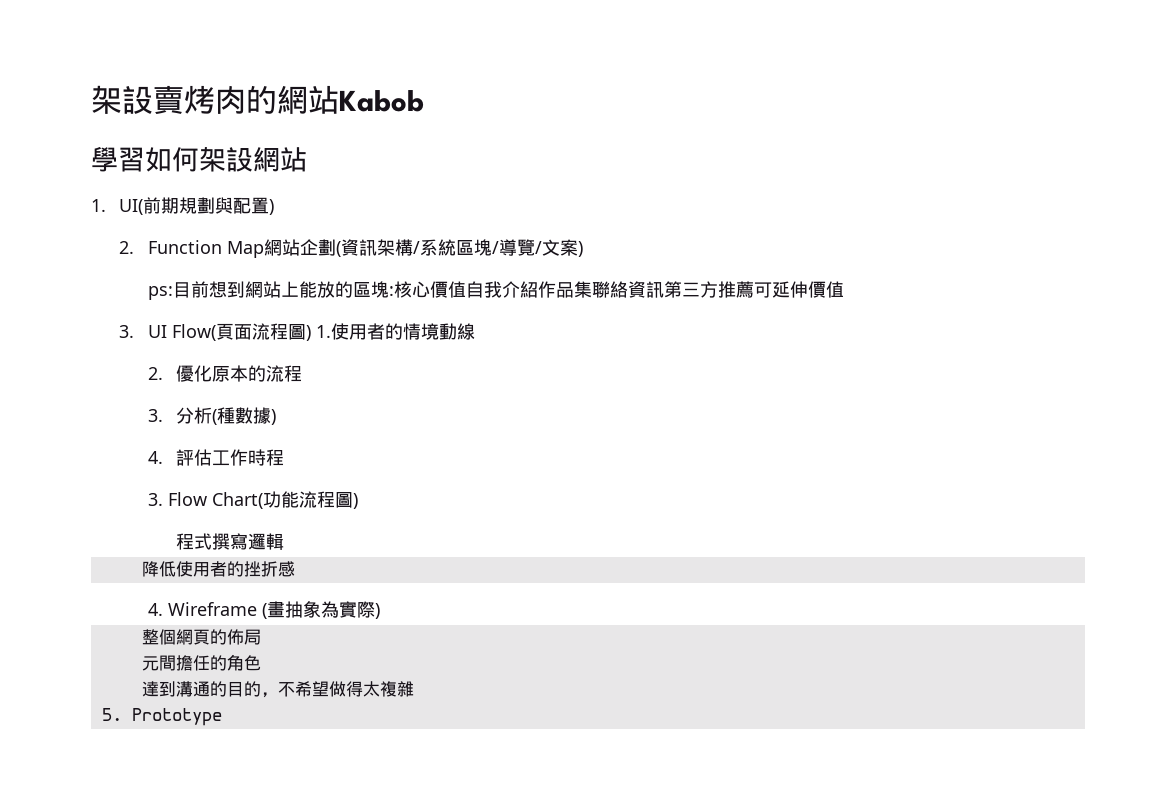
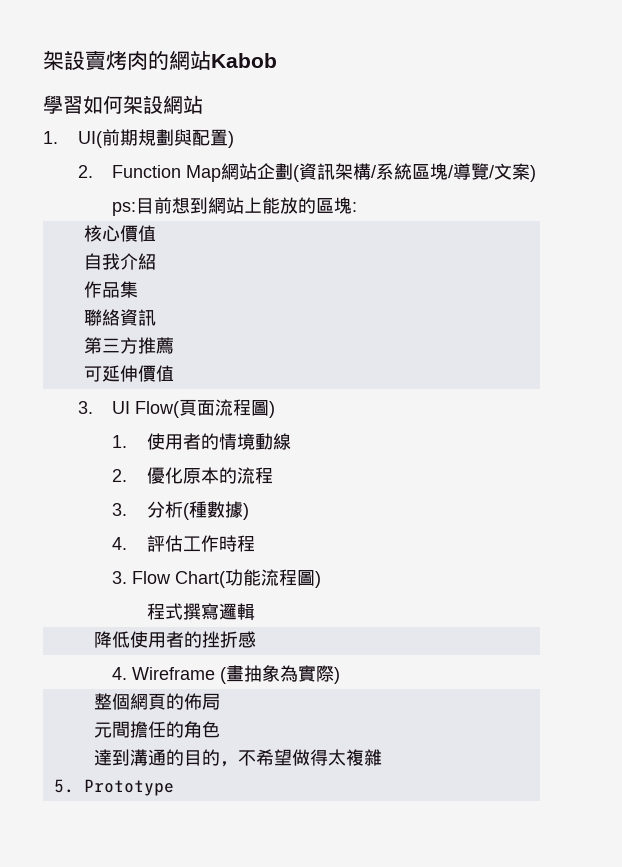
(394, 291) none -> (358, 207) //
(466, 289) none -> (156, 233) //
(538, 289) none -> (156, 261) //
(592, 289) none -> (138, 289) //
(664, 289) none -> (156, 317) //
(754, 289) none -> (174, 345) //
(311, 333) none -> (276, 409) //

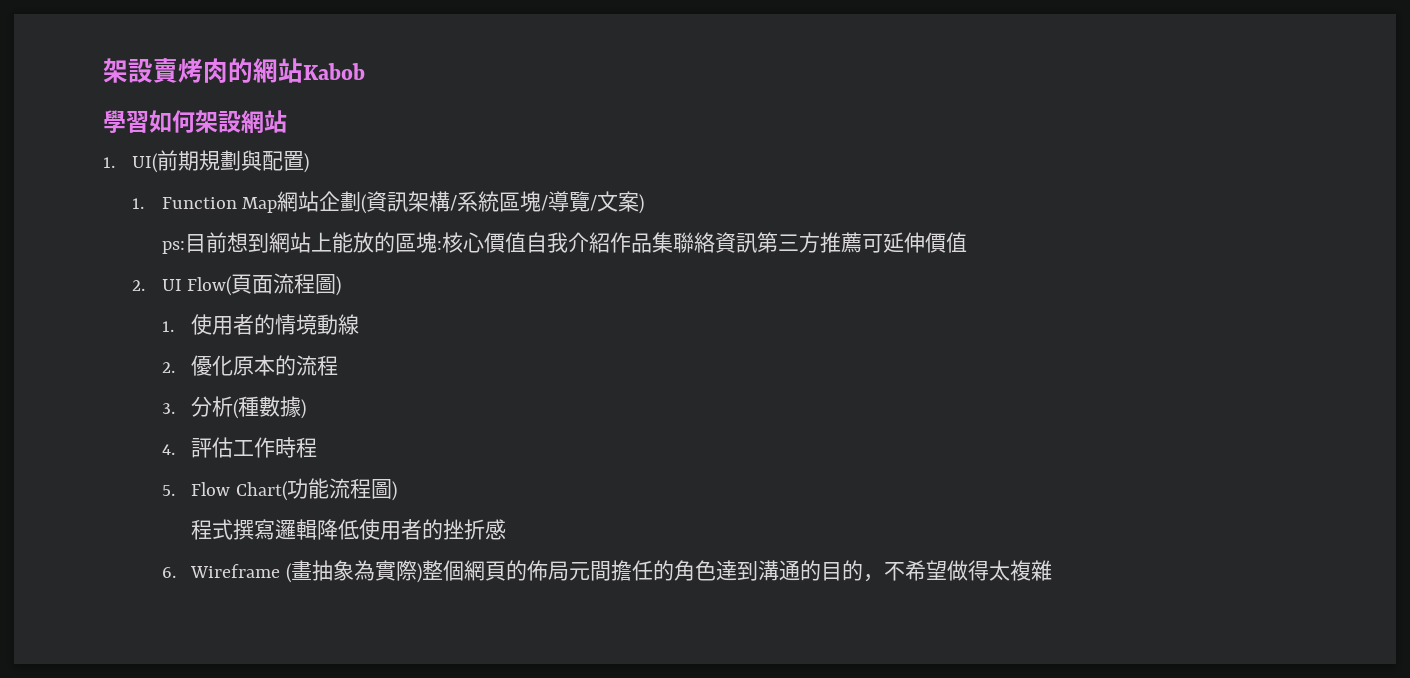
[77,165,93,178] 2. -> [132,198,145,209] 1.
(358, 207) // -> (442, 245) none
(156, 233) // -> (526, 242) none
(156, 261) // -> (610, 242) none
(138, 289) // -> (673, 242) none
(156, 317) // -> (757, 243) none
(174, 345) // -> (862, 242) none
[77,401,93,414] 3. -> [132,280,146,291] 2.
[112,571,128,584] 3. -> [161,485,175,496] 5.
(256, 611) // -> (318, 529) none
[112,667,128,680] 4. -> [161,567,176,578] 6.
(341, 675) // -> (422, 573) none
(220, 701) // -> (569, 571) none
(220, 729) // -> (716, 570) none
[53,779,174,796] // 5. Prototype -> (1052, 570) none

